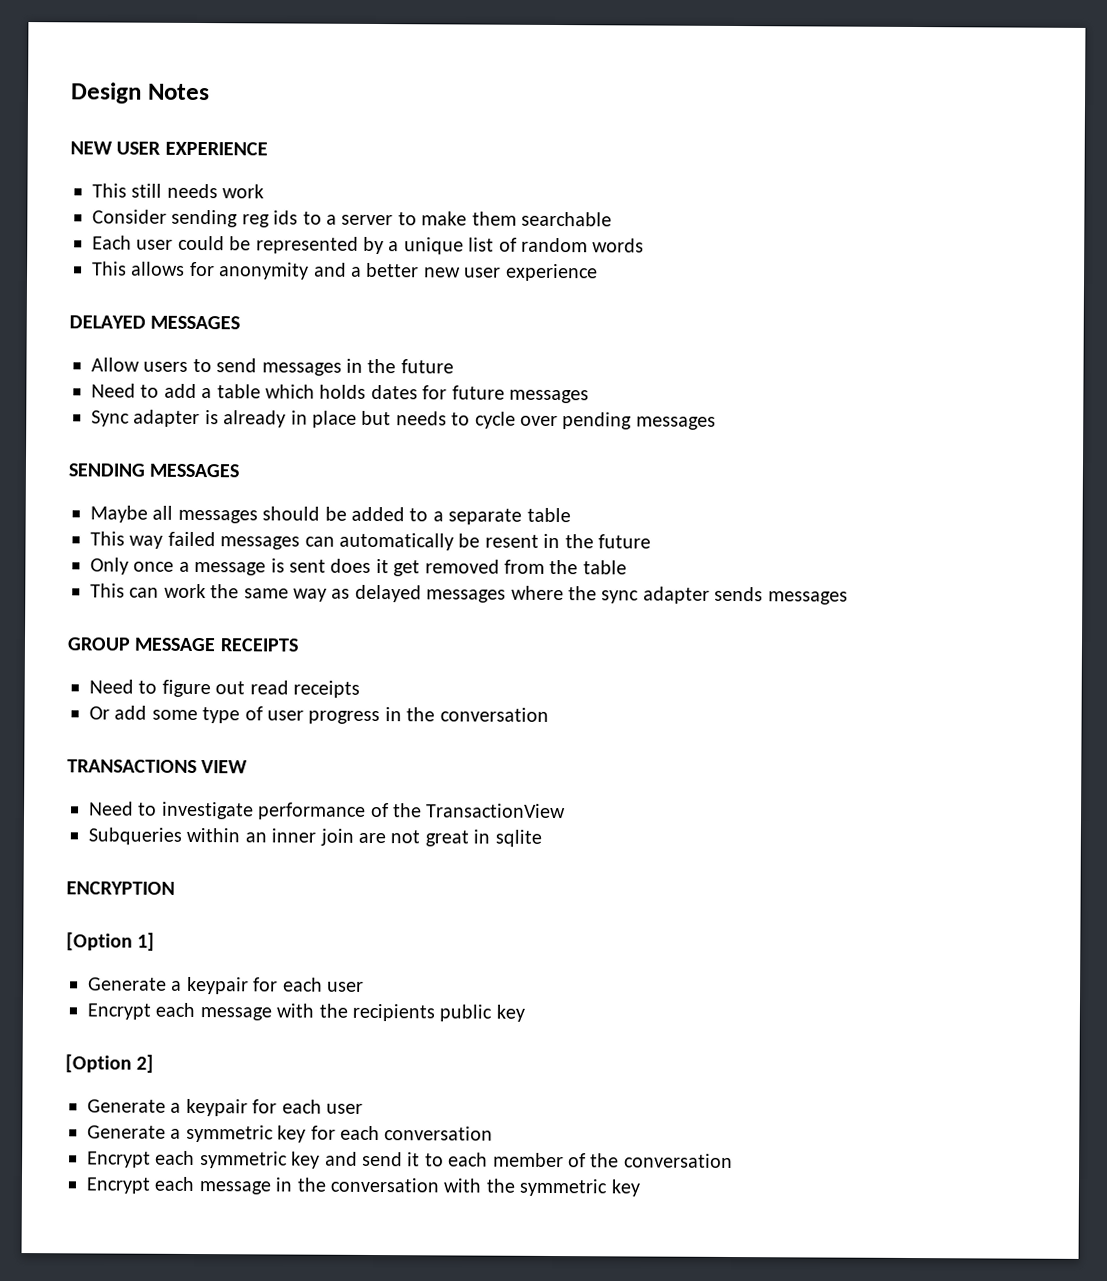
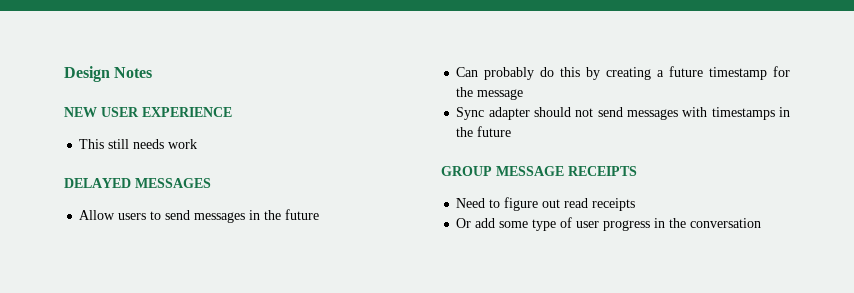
[92,209,612,228] [92,235,645,255] [92,261,598,282] // Consider sending reg ids to a server to make them searchable // Each user could be represented by a unique list of random words // This allows for anonymity and a better new user experience -> (198, 144) none
[91,383,589,404] [91,409,716,430] [68,463,240,478] [90,505,571,525] [90,531,651,551] [90,557,627,577] [90,583,848,605] Need to add a table which holds dates for future messages // Sync adapter is already in place but needs to cycle over pending messages // SENDING MESSAGES // Maybe all messages should be added to a separate table // This way failed messages can automatically be resent in the future // Only once a message is sent does it get removed from the table // This can work the same way as delayed messages where the sync adapter sends messages -> [456,66,790,80] [456,87,524,100] [456,107,790,120] [456,126,512,137] Can probably do this by creating a future timestamp for the message // Sync adapter should not send messages with timestamps in the future
[67,759,249,774] [89,801,567,820] [88,827,542,847] [66,881,175,895] [66,932,156,951] [88,976,364,995] [87,1002,525,1022] [65,1054,155,1073] [87,1098,363,1117] [87,1124,494,1143] [87,1150,733,1169] [86,1176,640,1197] // TRANSACTIONS VIEW // Need to investigate performance of the TransactionView // Subqueries within an inner join are not great in sqlite // ENCRYPTION // [Option 1] // Generate a keypair for each user // Encrypt each message with the recipients public key // [Option 2] // Generate a keypair for each user // Generate a symmetric key for each conversation // Encrypt each symmetric key and send it to each member of the conversation // Encrypt each message in the conversation with the symmetric key -> (762, 223) none

